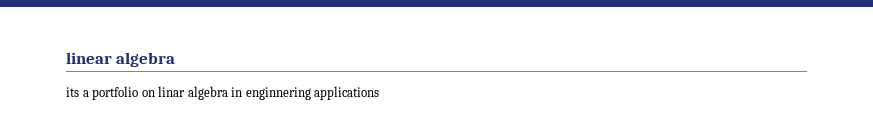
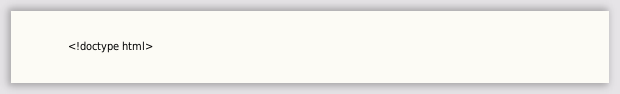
[66,52,176,67] [66,86,380,100] linear algebra // its a portfolio on linar algebra in enginnering applications -> [68,41,153,53] <!doctype html>

